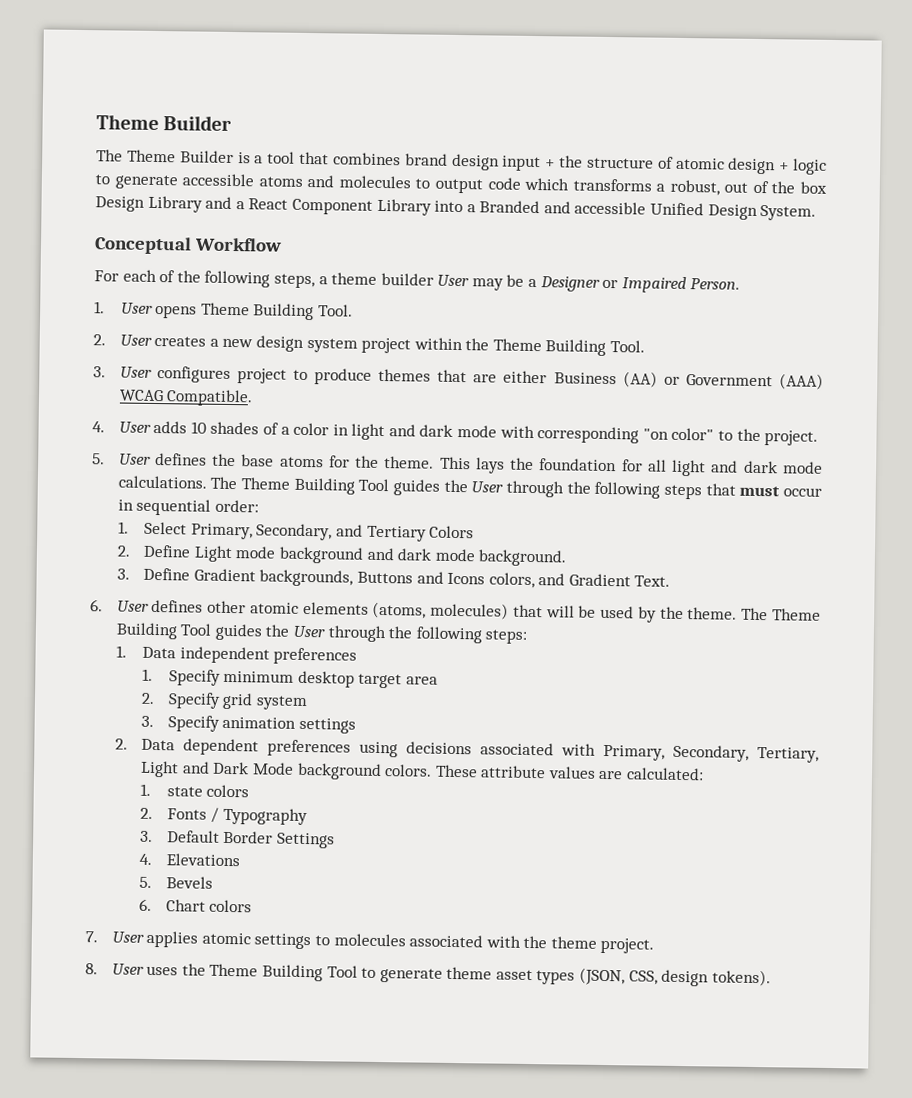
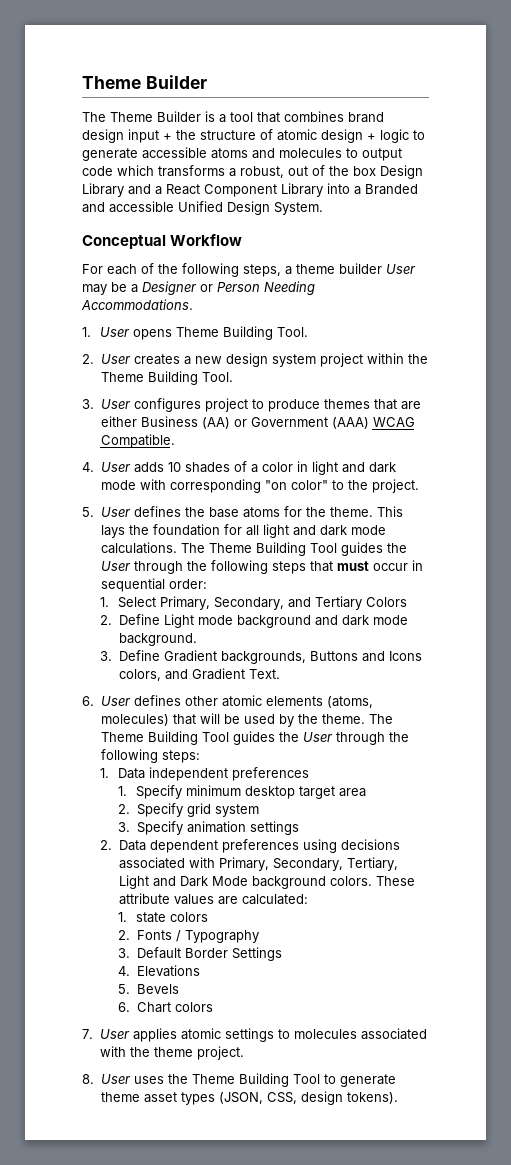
[621,276,741,294] Impaired Person. -> [217,281,315,295] [81,299,193,310] Person Needing Accommodations.

